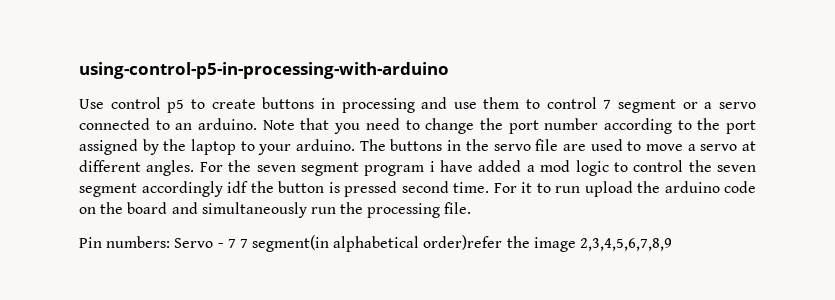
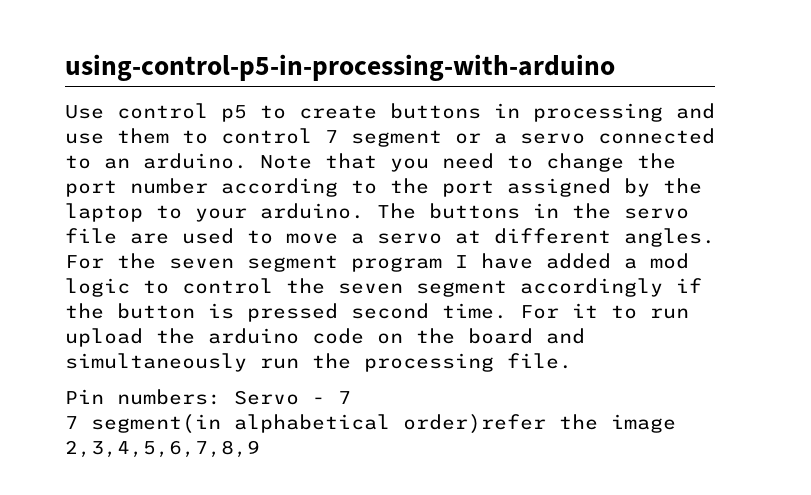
[429,161,435,172] i -> [455,255,468,268] I
[227,181,248,193] idf -> [676,278,702,293] if
(236, 243) none -> (351, 397) //

